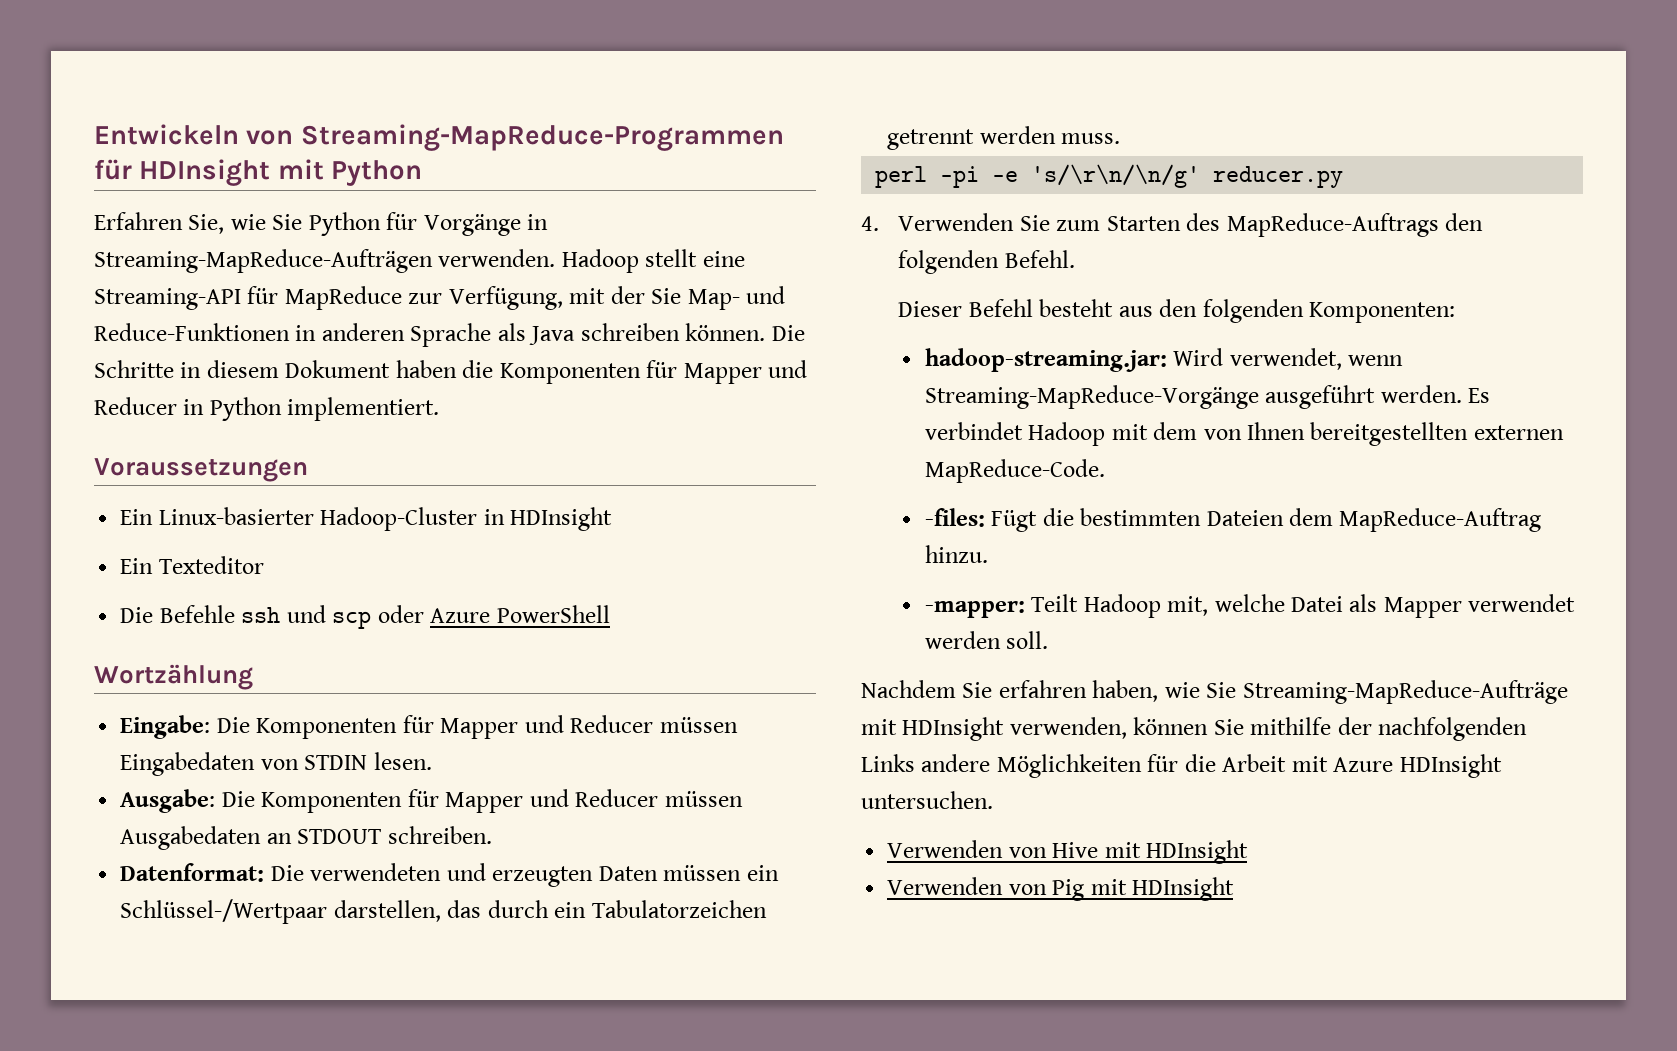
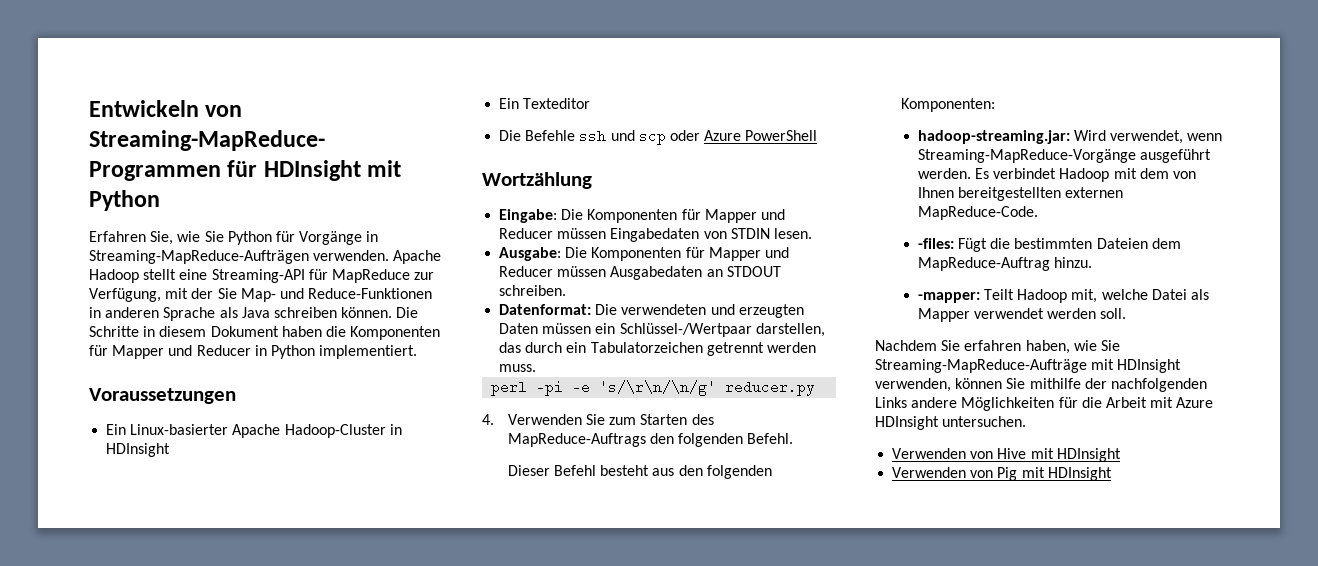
(556, 258) none -> [393,250,442,264] Apache
(314, 516) none -> [232,424,281,438] Apache

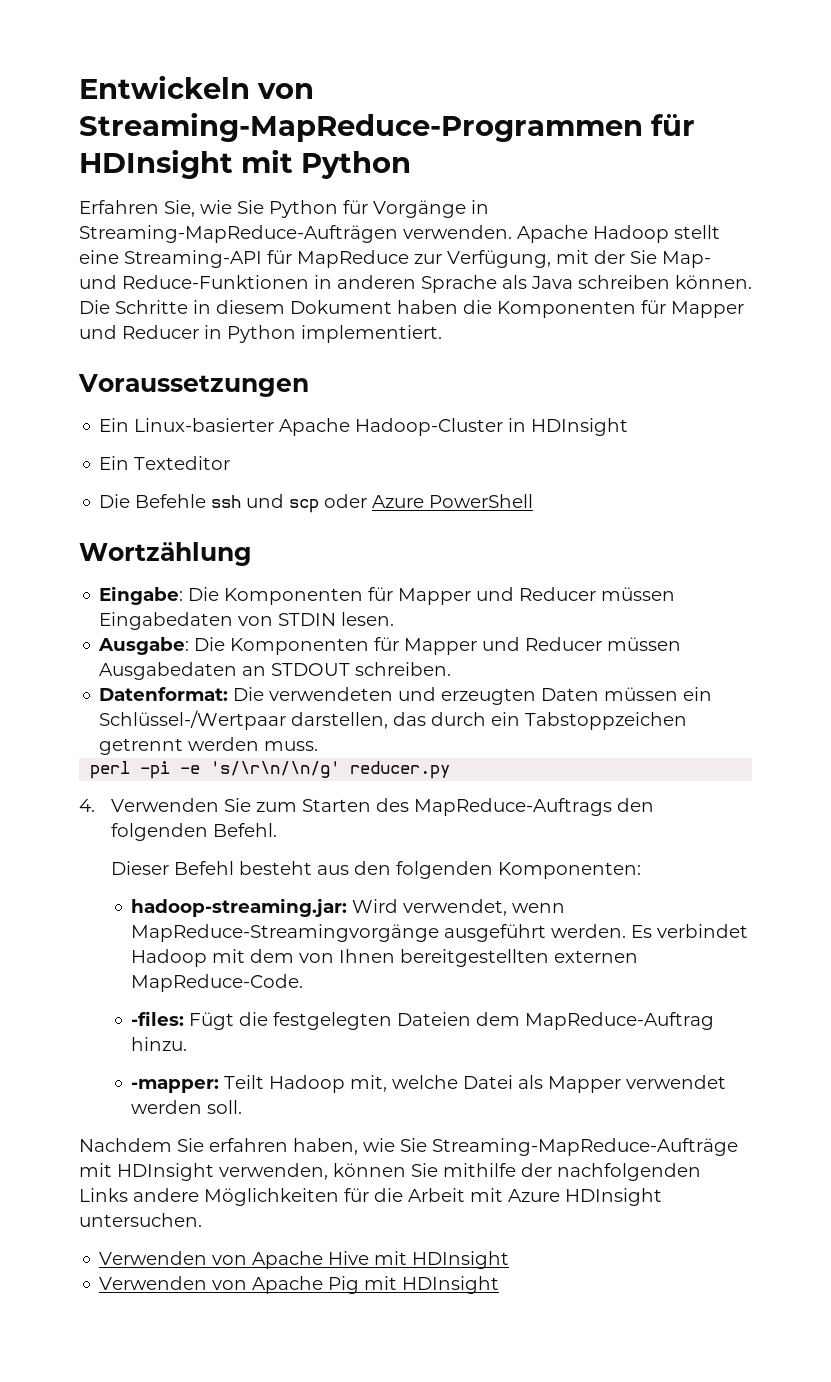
[590,342,703,353] Tabulatorzeichen -> [525,712,688,730] Tabstoppzeichen
[917,149,1136,163] Streaming-MapReduce-Vorgänge -> [131,924,440,942] MapReduce-Streamingvorgänge
[1014,238,1093,249] bestimmten -> [273,1012,393,1030] festgelegten
(994, 455) none -> [252,1251,324,1269] Apache
(994, 474) none -> [252,1276,324,1294] Apache

